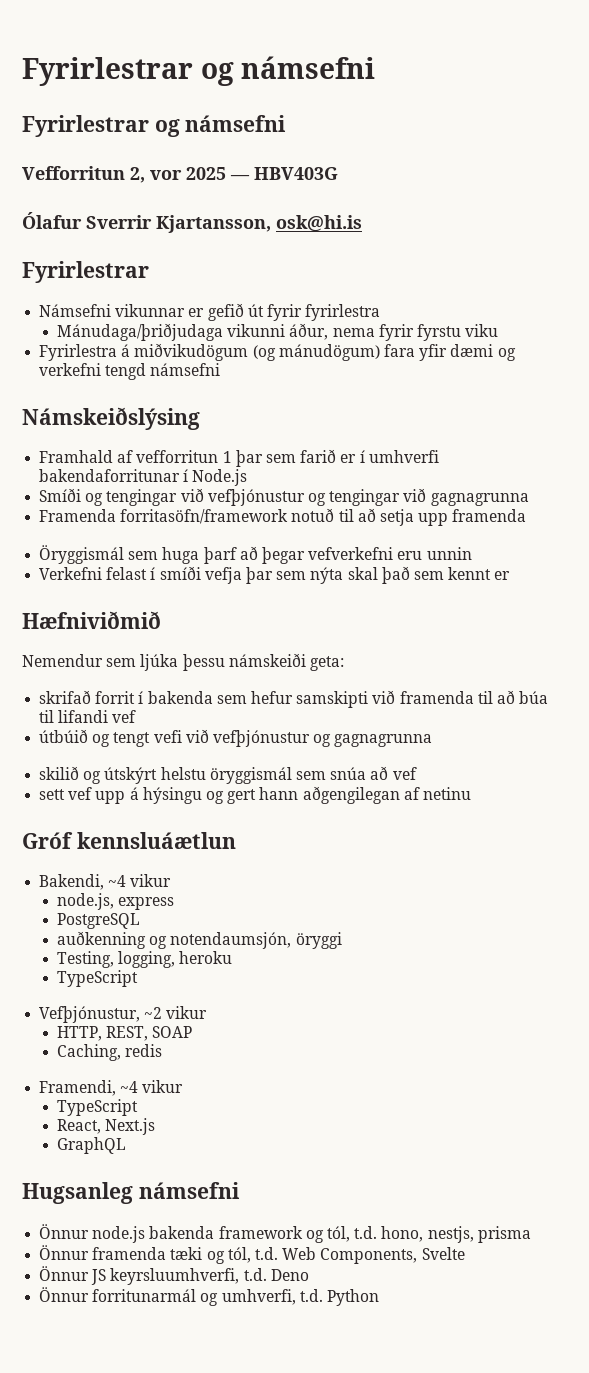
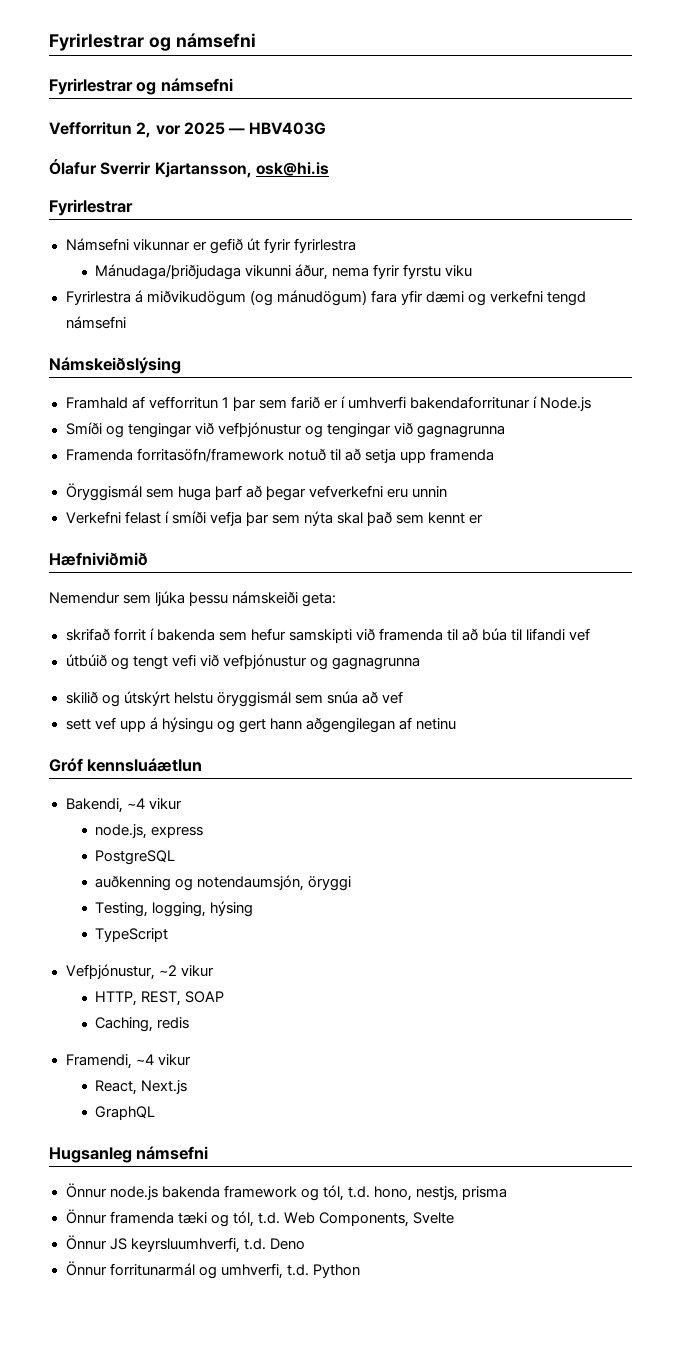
[179,951,233,964] heroku -> [210,901,254,917] hýsing
[56,1099,138,1116] // TypeScript -> (191, 1060) none

